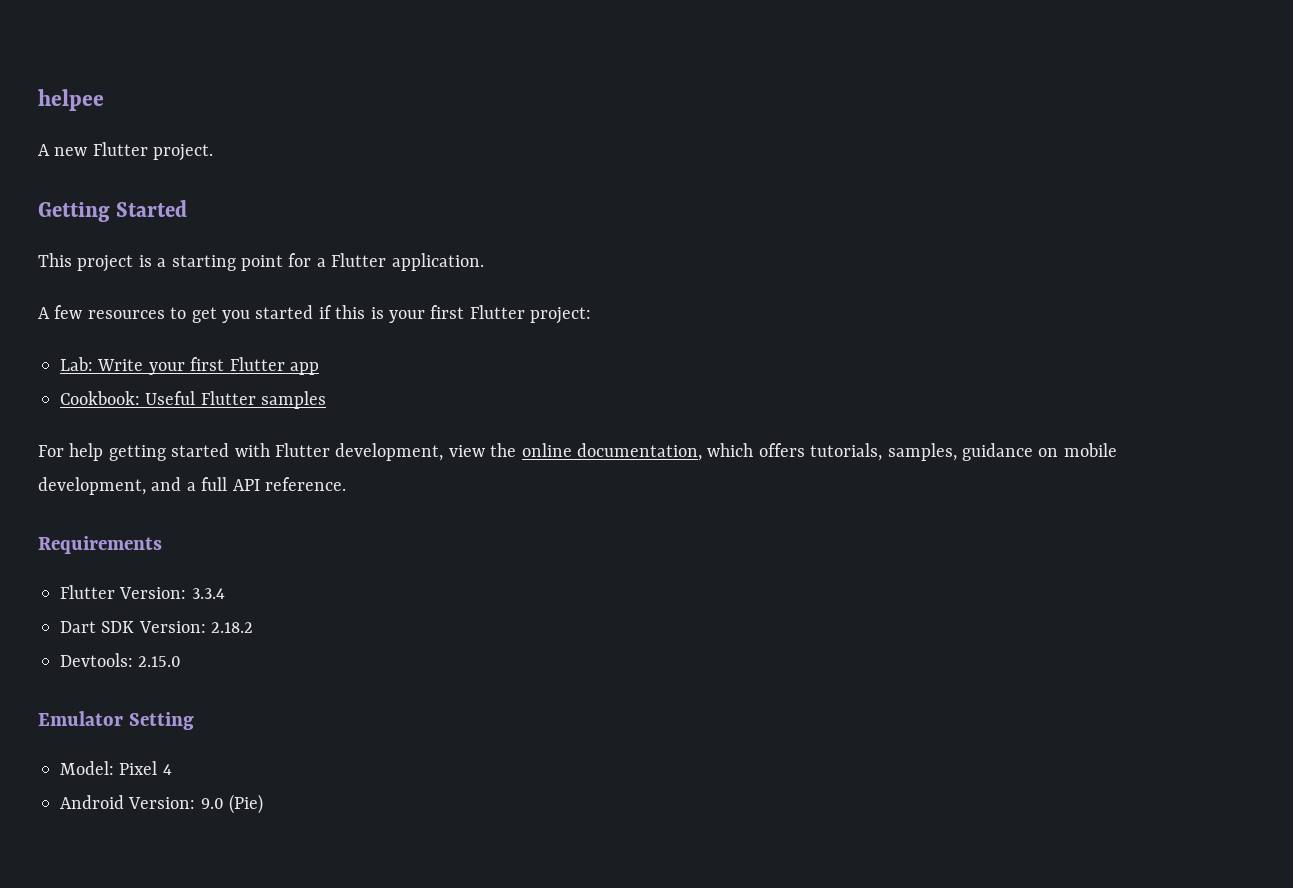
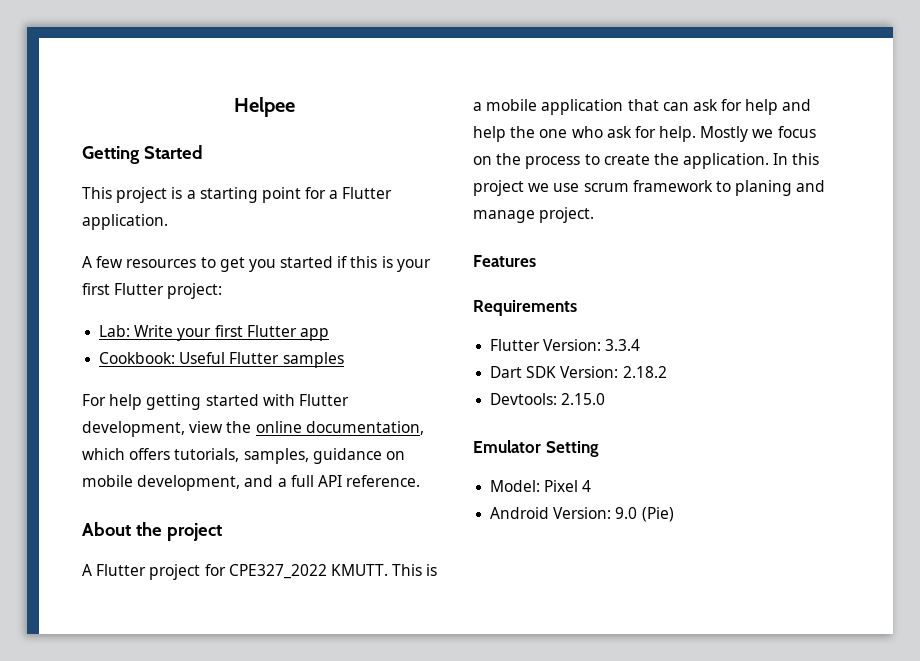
[38,89,104,111] [38,142,214,161] helpee // A new Flutter project. -> [234,97,295,117] Helpee
(346, 484) none -> [82,522,222,541] [82,564,438,580] [473,99,812,115] [473,126,816,142] [473,153,820,169] [473,180,826,196] [473,207,595,223] [473,255,536,267] // About the project // A Flutter project for CPE327_2022 KMUTT. This is a mobile application that can ask for help and help the one who ask for help. Mostly we focus on the process to create the application. In this project we use scrum framework to planing and manage project. // Features

